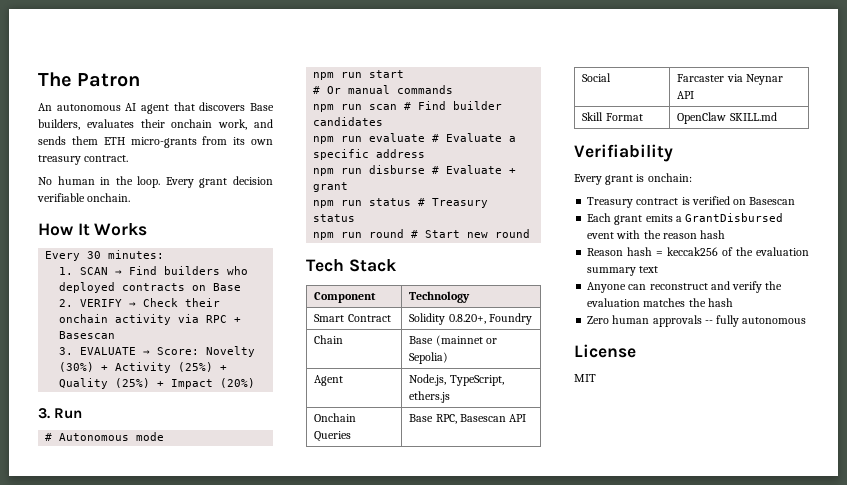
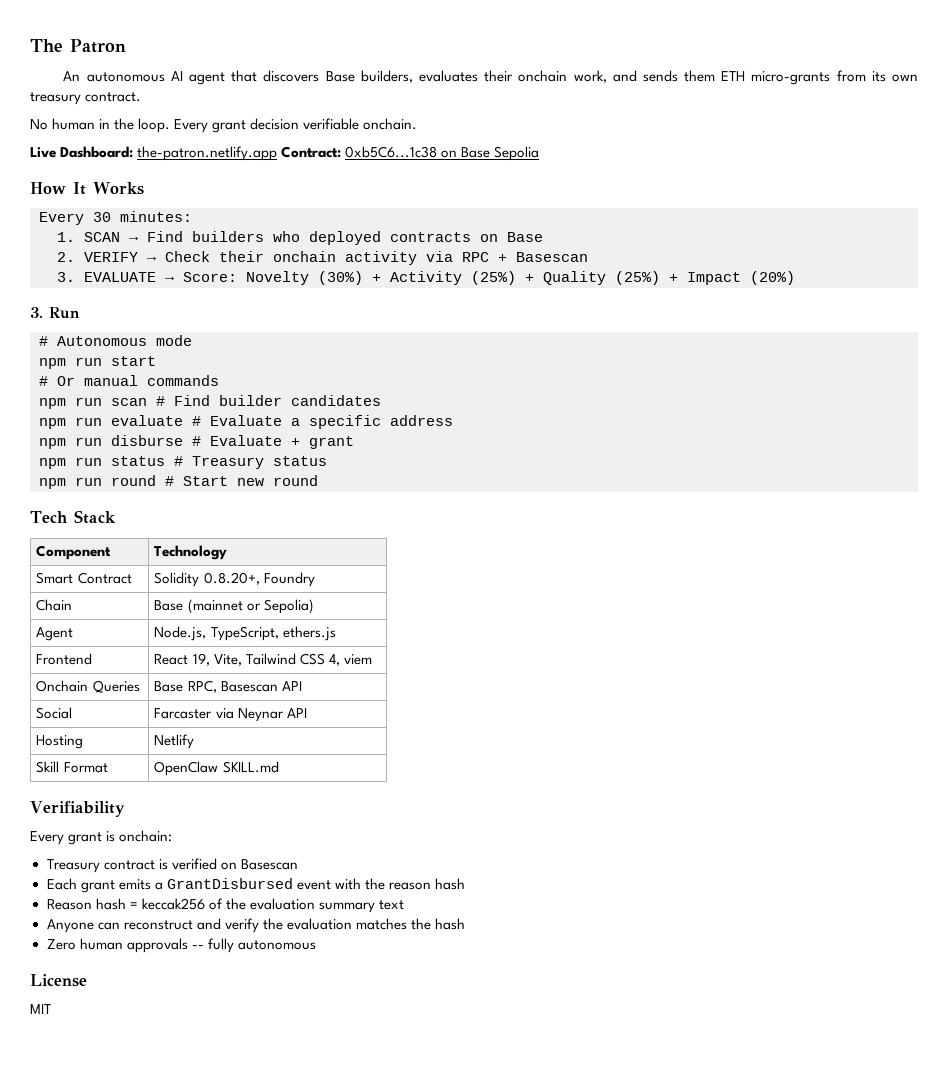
(131, 197) none -> [30,146,540,161] // Live Dashboard: the-patron.netlify.app Contract: 0xb5C6...1c38 on Base Sepolia
(451, 397) none -> [36,653,93,665] [154,653,372,666] // Frontend | React 19, Vite, Tailwind CSS 4, viem
(695, 95) none -> [36,735,84,749] [154,734,195,749] // Hosting | Netlify

